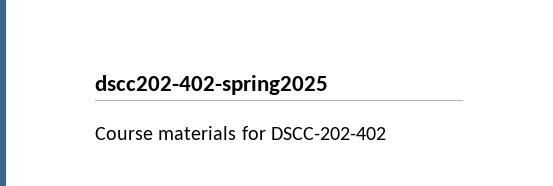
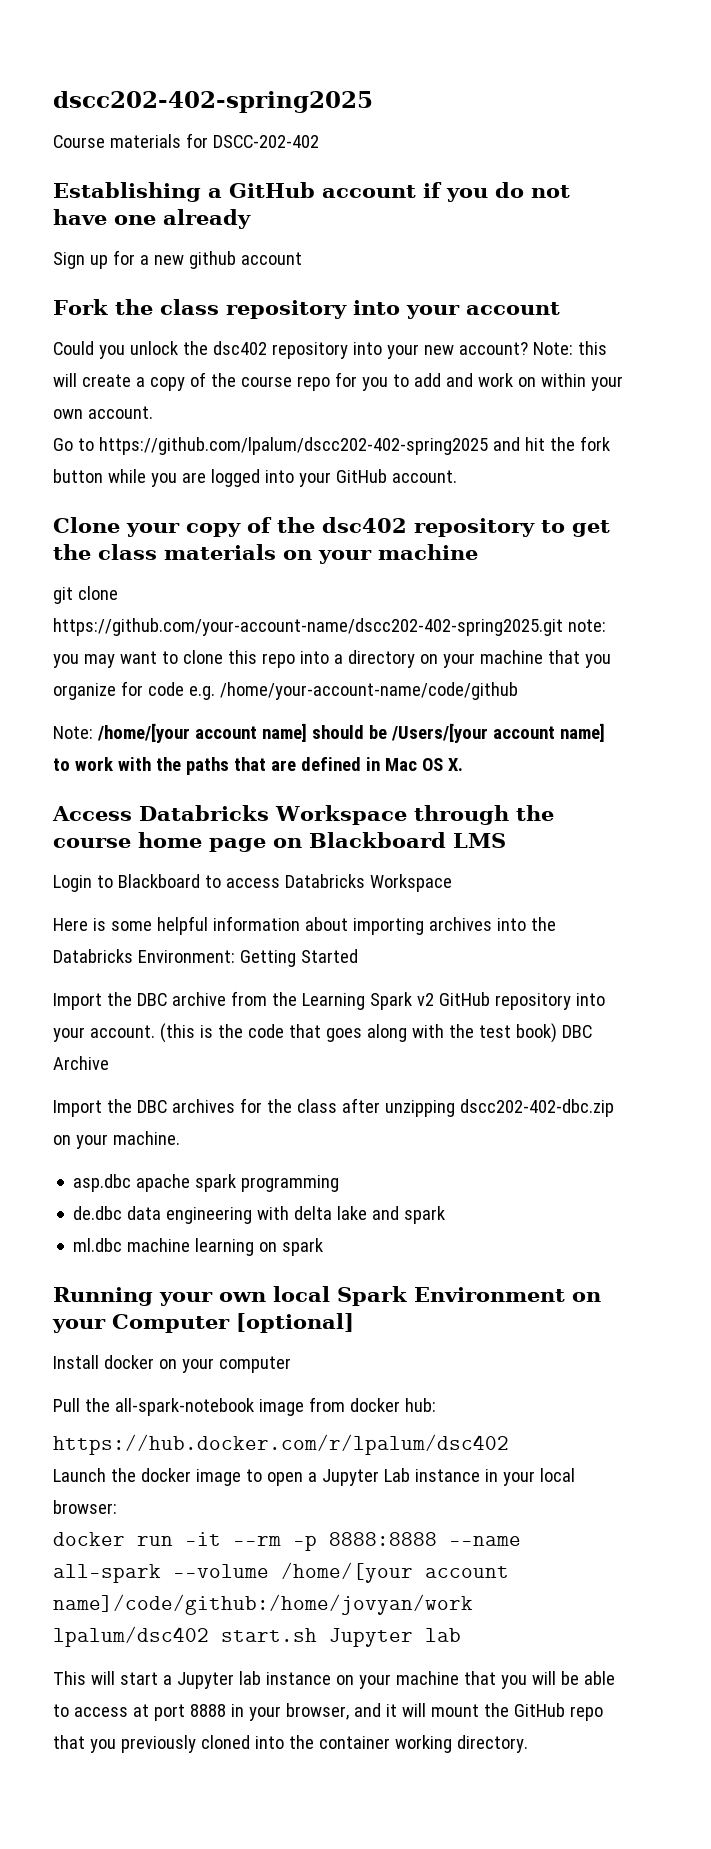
(387, 133) none -> [53,182,570,202] [53,209,251,229] [53,250,302,269] [53,299,560,319] [53,341,607,359] [53,372,623,391] [53,406,153,419] [53,436,610,455] [53,469,457,487] [53,517,610,537] [53,544,478,564] [53,586,118,604] [53,618,606,636] [53,650,611,668] [53,681,518,700] [53,723,605,743] [53,757,463,775] [52,805,554,825] [53,832,506,852] [53,874,452,892] [53,916,556,935] [53,949,358,967] [53,991,605,1010] [53,1023,592,1043] [53,1056,109,1070] [53,1098,614,1117] [53,1131,180,1149] [73,1174,340,1192] [73,1206,446,1224] [73,1238,324,1256] [53,1286,601,1306] [52,1313,354,1333] [53,1355,291,1373] [53,1397,436,1416] [53,1434,509,1455] [53,1468,575,1486] [53,1500,117,1514] [53,1532,521,1551] [53,1562,509,1583] [53,1594,473,1615] [53,1626,461,1647] [53,1671,615,1689] [53,1703,603,1721] [53,1735,528,1753] // Establishing a GitHub account if you do not have one already // Sign up for a new github account // Fork the class repository into your account // Could you unlock the dsc402 repository into your new account? Note: this will create a copy of the course repo for you to add and work on within your own account. // Go to https://github.com/lpalum/dscc202-402-spring2025 and hit the fork button while you are logged into your GitHub account. // Clone your copy of the dsc402 repository to get the class materials on your machine // git clone https://github.com/your-account-name/dscc202-402-spring2025.git note: you may want to clone this repo into a directory on your machine that you organize for code e.g. /home/your-account-name/code/github // Note: /home/[your account name] should be /Users/[your account name] to work with the paths that are defined in Mac OS X. // Access Databricks Workspace through the course home page on Blackboard LMS // Login to Blackboard to access Databricks Workspace // Here is some helpful information about importing archives into the Databricks Environment: Getting Started // Import the DBC archive from the Learning Spark v2 GitHub repository into your account. (this is the code that goes along with the test book) DBC Archive // Import the DBC archives for the class after unzipping dscc202-402-dbc.zip on your machine. // asp.dbc apache spark programming // de.dbc data engineering with delta lake and spark // ml.dbc machine learning on spark // Running your own local Spark Environment on your Computer [optional] // Install docker on your computer // Pull the all-spark-notebook image from docker hub: // https://hub.docker.com/r/lpalum/dsc402 // Launch the docker image to open a Jupyter Lab instance in your local browser: // docker run -it --rm -p 8888:8888 --name all-spark --volume /home/[your account name]/code/github:/home/jovyan/work lpalum/dsc402 start.sh Jupyter lab // This will start a Jupyter lab instance on your machine that you will be able to access at port 8888 in your browser, and it will mount the GitHub repo that you previously cloned into the container working directory.

